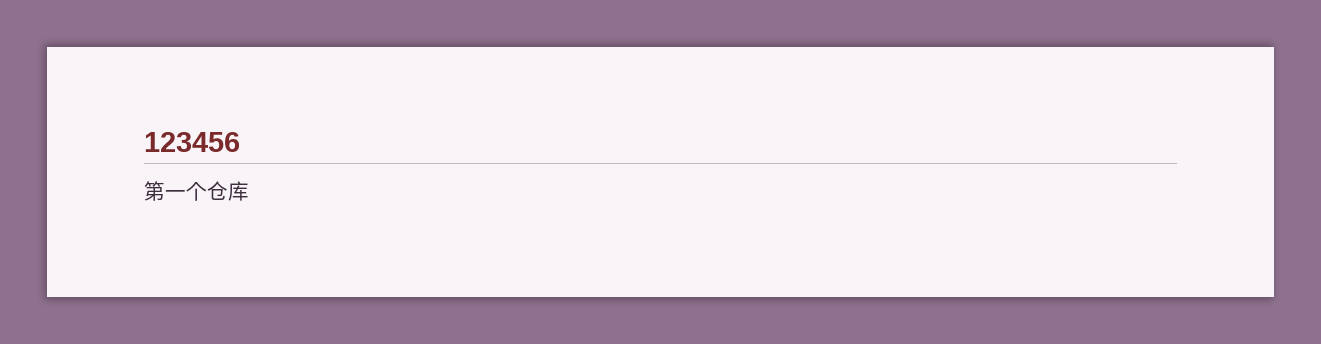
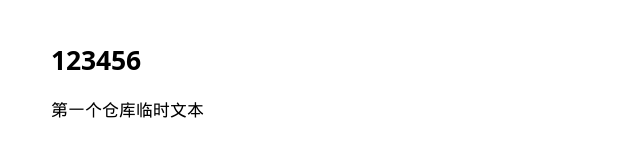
(249, 191) none -> [136,102,204,118] 临时文本

